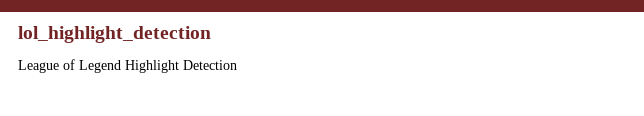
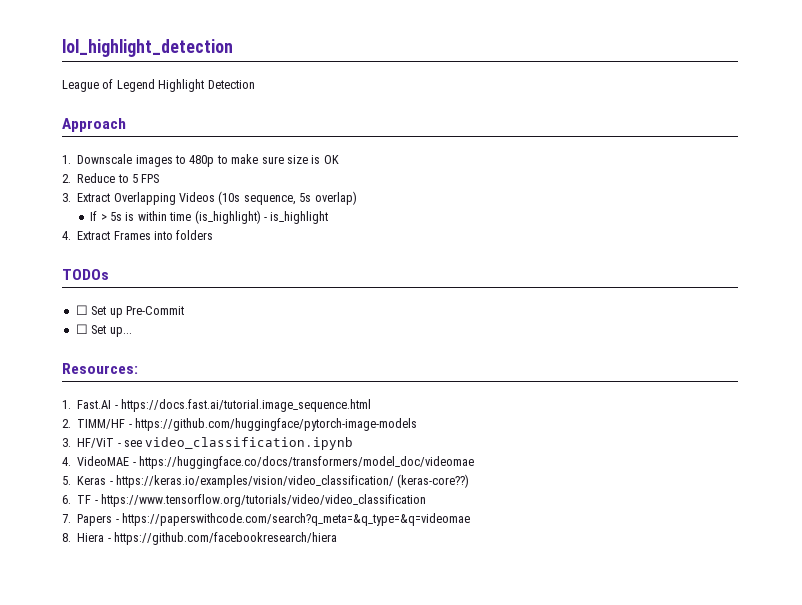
(237, 65) none -> [62,118,126,132] [62,154,339,167] [62,173,160,183] [62,191,357,205] [90,210,329,224] [62,230,214,240] [62,269,109,280] [75,305,184,318] [75,324,132,337] [62,363,138,374] [62,399,371,412] [62,418,417,431] [62,437,354,450] [62,456,474,469] [62,474,470,488] [62,494,426,507] [62,513,470,526] [62,532,337,545] // Approach // 1. Downscale images to 480p to make sure size is OK // 2. Reduce to 5 FPS // 3. Extract Overlapping Videos (10s sequence, 5s overlap) // If > 5s is within time (is_highlight) - is_highlight // 4. Extract Frames into folders // TODOs // ☐ Set up Pre-Commit // ☐ Set up... // Resources: // 1. Fast.AI - https://docs.fast.ai/tutorial.image_sequence.html // 2. TIMM/HF - https://github.com/huggingface/pytorch-image-models // 3. HF/ViT - see video_classification.ipynb // 4. VideoMAE - https://huggingface.co/docs/transformers/model_doc/videomae // 5. Keras - https://keras.io/examples/vision/video_classification/ (keras-core??) // 6. TF - https://www.tensorflow.org/tutorials/video/video_classification // 7. Papers - https://paperswithcode.com/search?q_meta=&q_type=&q=videomae // 8. Hiera - https://github.com/facebookresearch/hiera

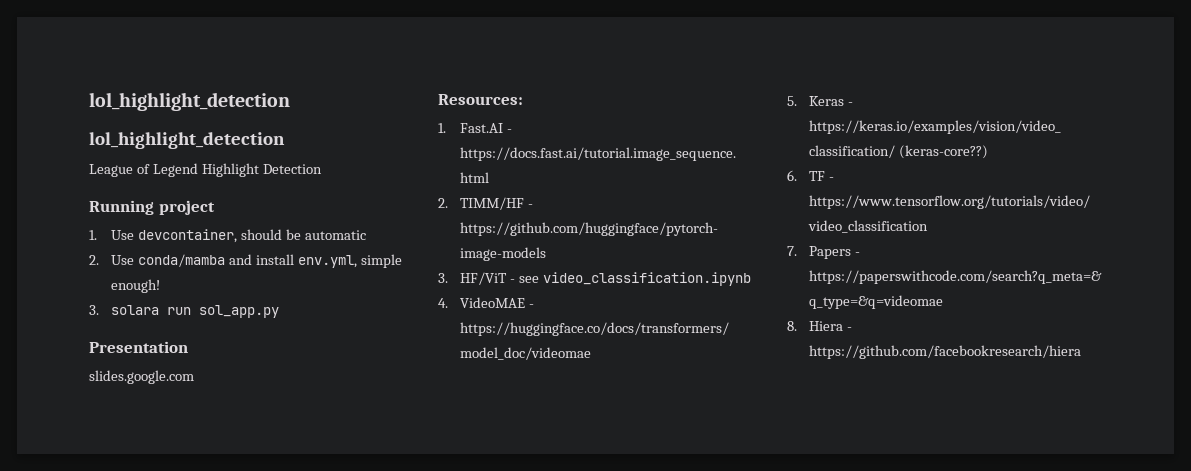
[62,39,233,57] lol_highlight_detection -> [89,92,290,111] [89,132,285,149] lol_highlight_detection // lol_highlight_detection
[62,118,126,132] [62,154,339,167] [62,173,160,183] [62,191,357,205] [90,210,329,224] [62,230,214,240] [62,269,109,280] [75,305,184,318] [75,324,132,337] Approach // 1. Downscale images to 480p to make sure size is OK // 2. Reduce to 5 FPS // 3. Extract Overlapping Videos (10s sequence, 5s overlap) // If > 5s is within time (is_highlight) - is_highlight // 4. Extract Frames into folders // TODOs // ☐ Set up Pre-Commit // ☐ Set up... -> [89,200,215,215] [89,229,367,243] [89,254,402,268] [111,279,161,293] [89,305,280,318] [89,341,188,353] [89,370,194,384] Running project // 1. Use devcontainer, should be automatic // 2. Use conda/mamba and install env.yml, simple enough! // 3. solara run sol_app.py // Presentation // slides.google.com

